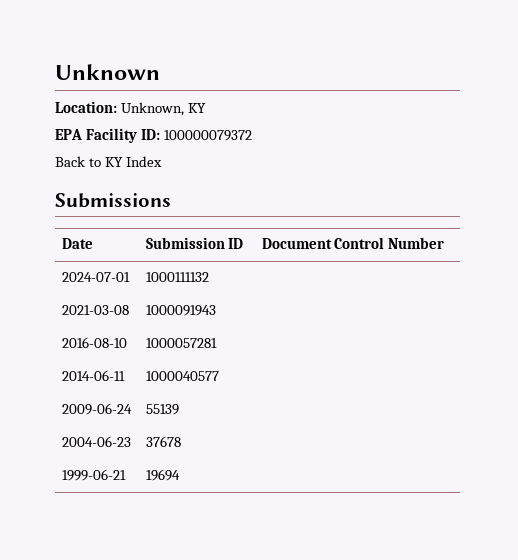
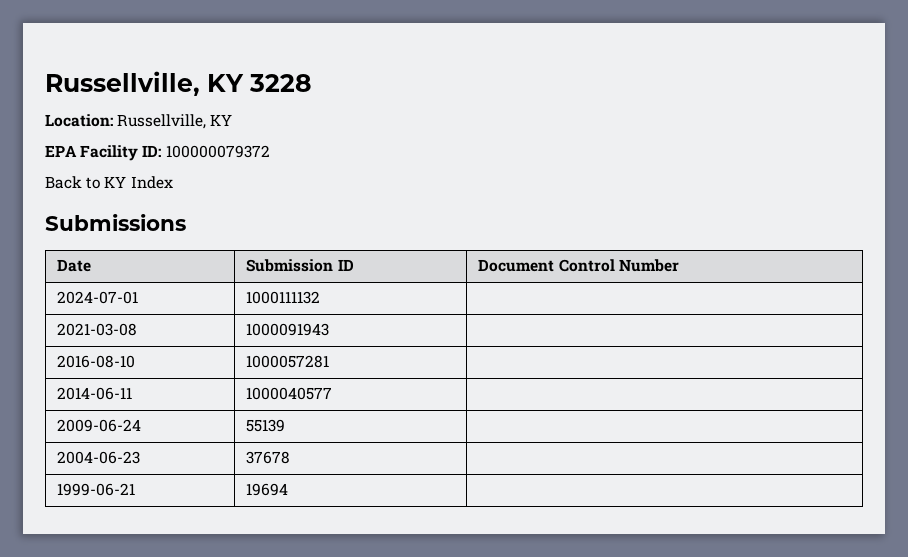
[55,64,160,80] Unknown -> [45,71,312,96] Russellville, KY 3228
[120,102,184,116] Unknown, -> [117,114,207,129] Russellville,

